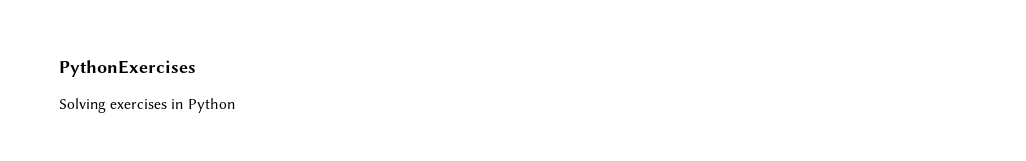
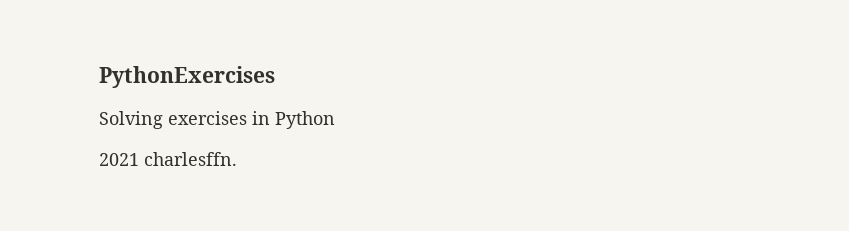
(235, 105) none -> [99,152,237,166] // 2021 charlesffn.

